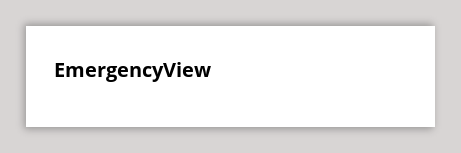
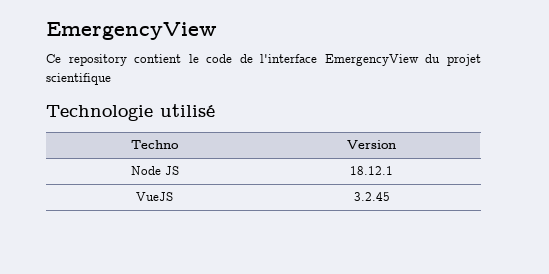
[54,62,211,82] EmergencyView -> [46,22,217,40] [46,54,481,66] [46,73,111,85] [46,104,215,121] [131,140,179,149] [347,140,396,149] [130,166,179,175] [350,166,393,175] [136,192,173,201] [353,192,390,201] EmergencyView // Ce repository contient le code de l'interface EmergencyView du projet scientifique // Technologie utilisé // Techno | Version // Node JS | 18.12.1 // VueJS | 3.2.45

